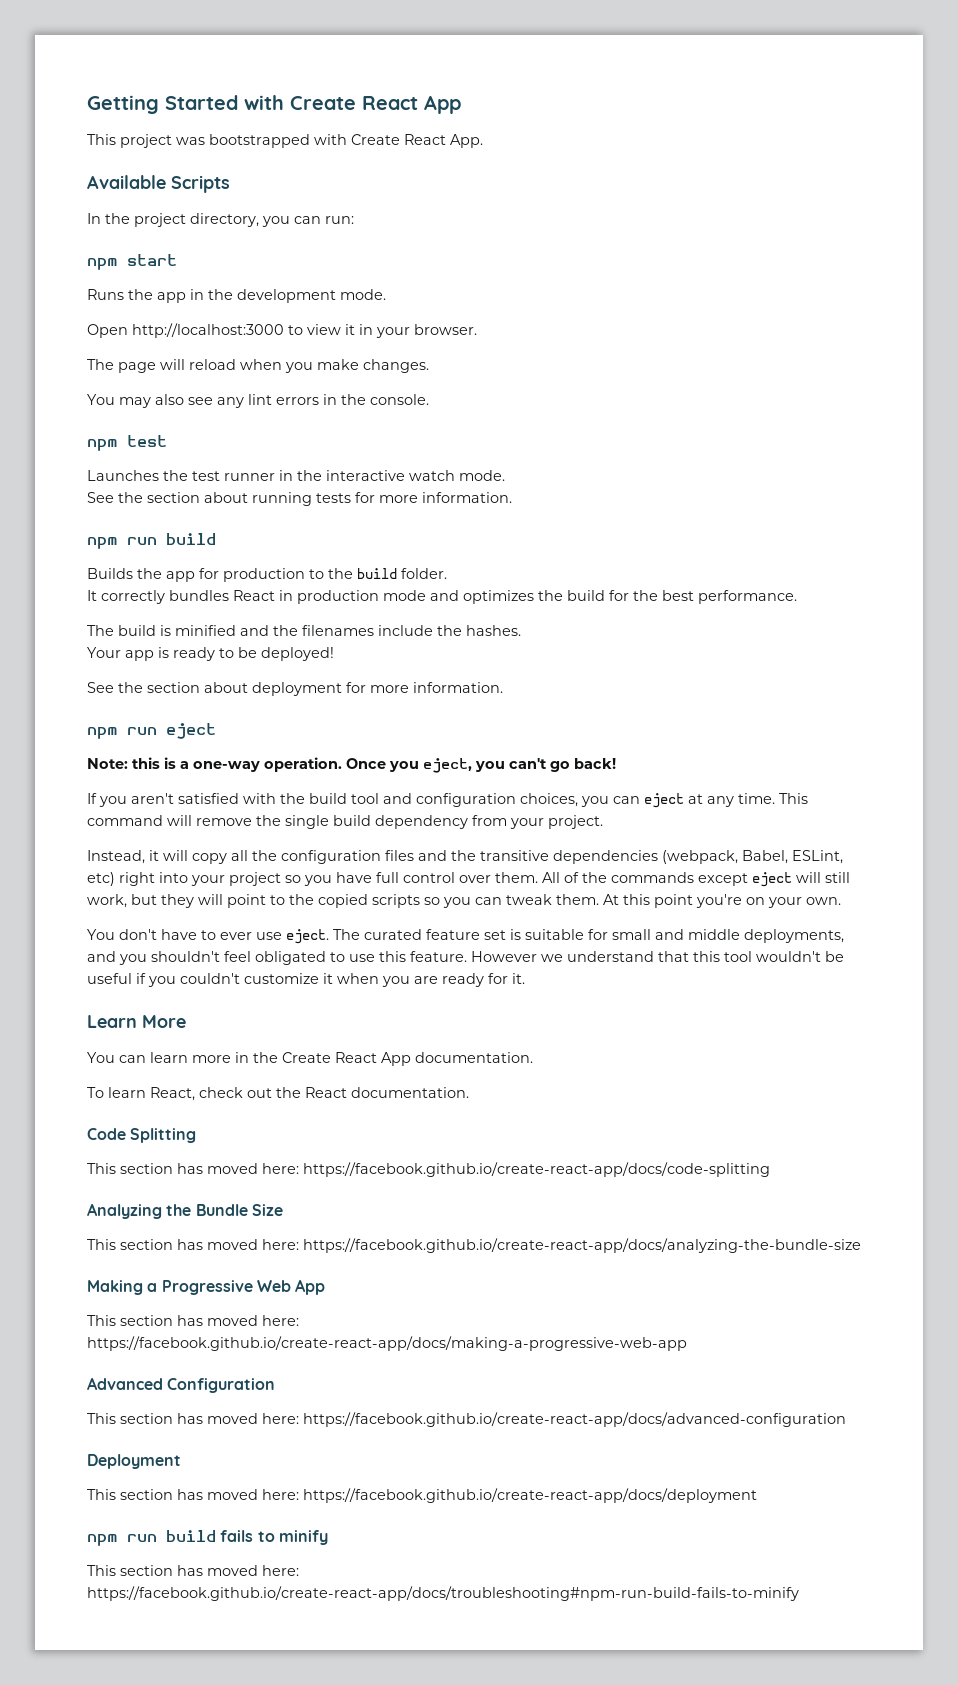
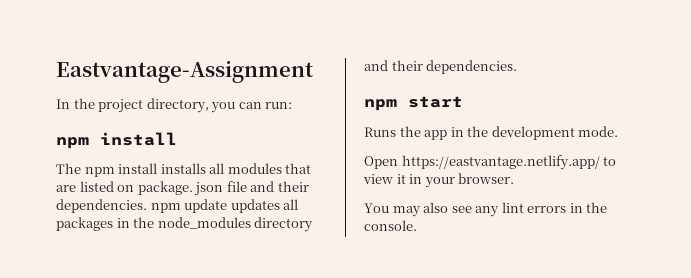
[87,95,461,114] [87,134,483,148] [87,175,230,193] Getting Started with Create React App // This project was bootstrapped with Create React App. // Available Scripts -> [56,61,313,83] Eastvantage-Assignment
(354, 220) none -> [56,132,177,149] [56,163,312,177] [56,181,309,196] [56,199,299,213] [56,217,314,232] [364,60,518,74] // npm install // The npm install installs all modules that are listed on package. json file and their dependencies. npm update updates all packages in the node_modules directory and their dependencies.
[132,323,284,338] http://localhost:3000 -> [401,155,600,170] https://eastvantage.netlify.app/
[87,359,429,373] // The page will reload when you make changes. -> (515, 178) none
[87,435,167,451] [87,470,505,481] [87,492,512,506] [87,533,216,549] [87,568,447,582] [87,590,797,604] [87,625,521,636] [87,647,334,661] [87,682,503,696] [87,723,216,739] [87,757,616,773] [87,793,808,808] [87,815,603,829] [87,850,843,864] [87,872,850,887] [87,894,841,908] [87,929,844,944] [87,951,844,965] [87,973,525,987] [87,1015,186,1028] [87,1052,533,1066] [87,1087,469,1101] [87,1128,197,1143] [87,1162,770,1177] [87,1203,283,1219] [87,1238,861,1253] [87,1279,326,1295] [87,1315,299,1326] [87,1336,687,1351] [87,1377,276,1393] [87,1412,846,1427] [87,1454,181,1469] [87,1488,757,1503] [87,1530,328,1546] [87,1565,299,1576] [87,1586,799,1601] // npm test // Launches the test runner in the interactive watch mode. // See the section about running tests for more information. // npm run build // Builds the app for production to the build folder. // It correctly bundles React in production mode and optimizes the build for the best performance. // The build is minified and the filenames include the hashes. // Your app is ready to be deployed! // See the section about deployment for more information. // npm run eject // Note: this is a one-way operation. Once you eject, you can't go back! // If you aren't satisfied with the build tool and configuration choices, you can eject at any time. This command will remove the single build dependency from your project. // Instead, it will copy all the configuration files and the transitive dependencies (webpack, Babel, ESLint, etc) right into your project so you have full control over them. All of the commands except eject will still work, but they will point to the copied scripts so you can tweak them. At this point you're on your own. // You don't have to ever use eject. The curated feature set is suitable for small and middle deployments, and you shouldn't feel obligated to use this feature. However we understand that this tool wouldn't be useful if you couldn't customize it when you are ready for it. // Learn More // You can learn more in the Create React App documentation. // To learn React, check out the React documentation. // Code Splitting // This section has moved here: https://facebook.github.io/create-react-app/docs/code-splitting // Analyzing the Bundle Size // This section has moved here: https://facebook.github.io/create-react-app/docs/analyzing-the-bundle-size // Making a Progressive Web App // This section has moved here: https://facebook.github.io/create-react-app/docs/making-a-progressive-web-app // Advanced Configuration // This section has moved here: https://facebook.github.io/create-react-app/docs/advanced-configuration // Deployment // This section has moved here: https://facebook.github.io/create-react-app/docs/deployment // npm run build fails to minify // This section has moved here: https://facebook.github.io/create-react-app/docs/troubleshooting#npm-run-build-fails-to-minify -> (417, 225) none

